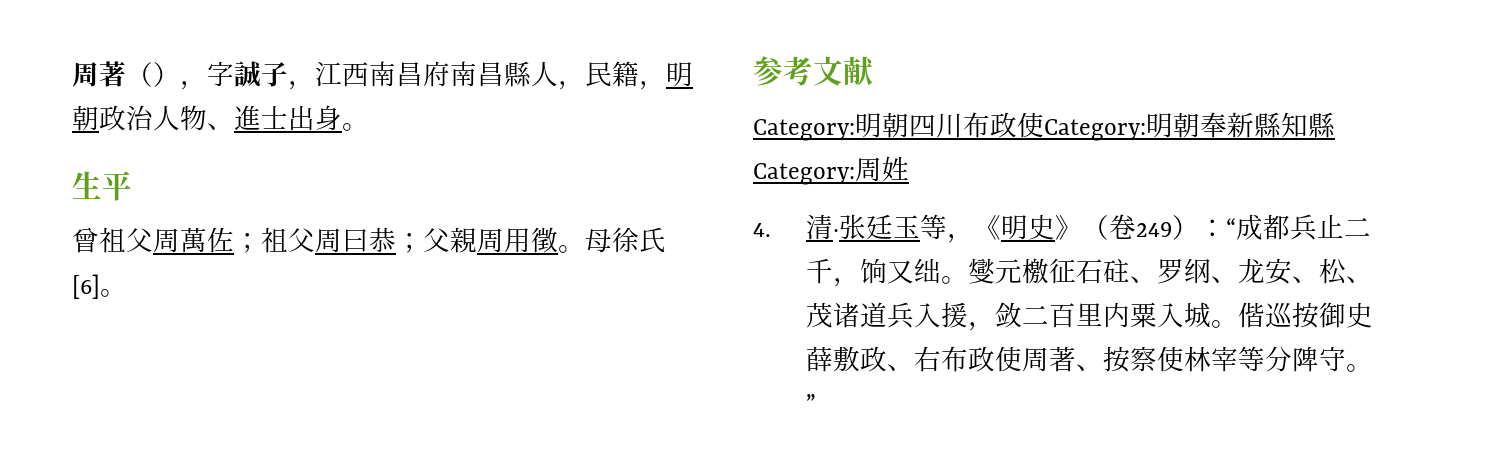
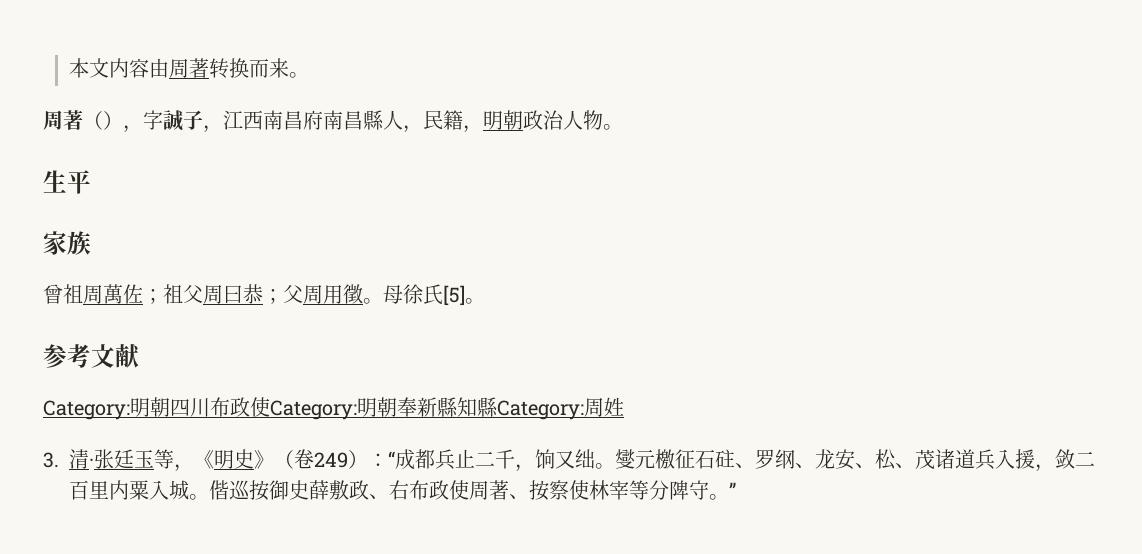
(72, 74) none -> [68,58,309,79] 本文内容由周著转换而来。 //
[207,105,342,131] 、進士出身 -> (603, 120) none
(132, 186) none -> [43,231,91,255] // 家族
[126,228,153,252] 父 -> (83, 294) none
[450,227,477,253] 親 -> (303, 294) none
[72,274,100,299] [6] -> [443,285,465,306] [5]
[753,223,771,237] 4. -> [43,452,59,468] 3.

